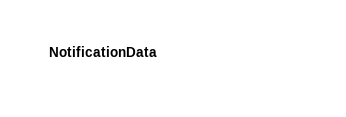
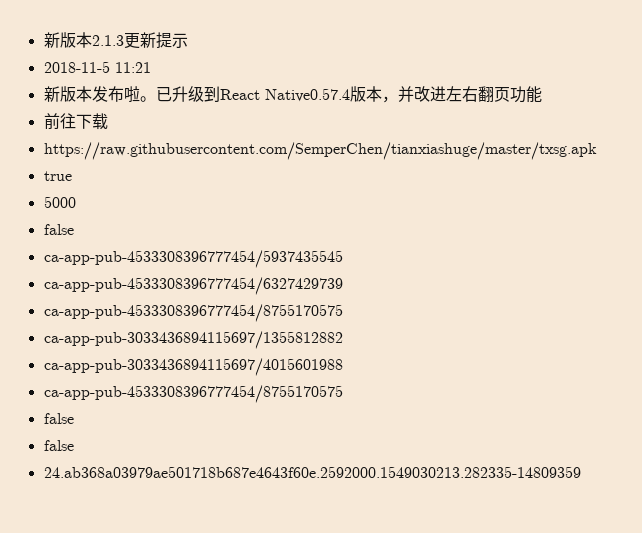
[49,46,157,57] NotificationData -> [43,32,188,49] [43,61,151,73] [43,86,542,103] [43,113,108,130] [43,142,597,160] [43,171,72,181] [43,196,76,208] [43,224,74,235] [43,250,343,268] [43,277,343,295] [43,304,343,322] [43,331,343,349] [43,358,343,376] [43,385,343,403] [43,413,74,424] [43,440,74,451] [43,466,581,478] 新版本2.1.3更新提示 // 2018-11-5 11:21 // 新版本发布啦。已升级到React Native0.57.4版本，并改进左右翻页功能 // 前往下载 // https://raw.githubusercontent.com/SemperChen/tianxiashuge/master/txsg.apk // true // 5000 // false // ca-app-pub-4533308396777454/5937435545 // ca-app-pub-4533308396777454/6327429739 // ca-app-pub-4533308396777454/8755170575 // ca-app-pub-3033436894115697/1355812882 // ca-app-pub-3033436894115697/4015601988 // ca-app-pub-4533308396777454/8755170575 // false // false // 24.ab368a03979ae501718b687e4643f60e.2592000.1549030213.282335-14809359

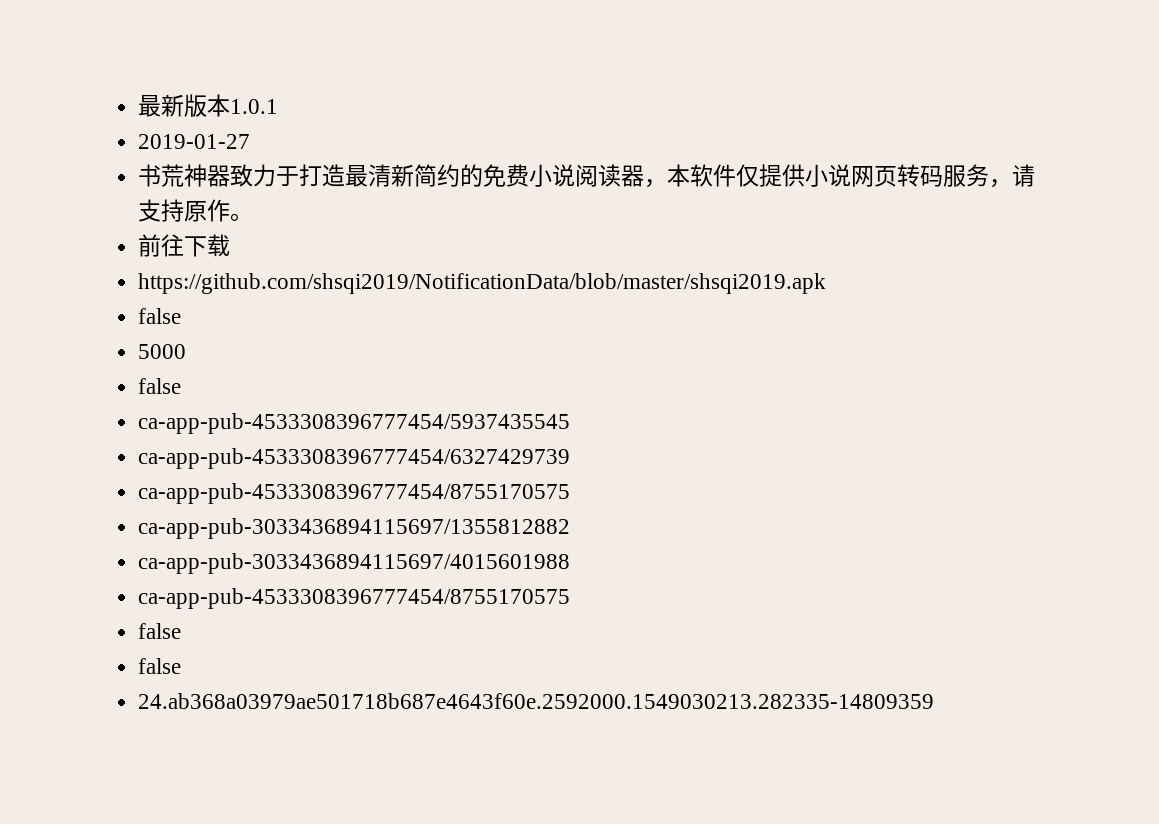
[43,32,188,49] [43,61,151,73] [43,86,542,103] 新版本2.1.3更新提示 // 2018-11-5 11:21 // 新版本发布啦。已升级到React Native0.57.4版本，并改进左右翻页功能 -> [138,94,279,117] [138,134,251,149] [138,164,1036,188] [138,199,254,222] 最新版本1.0.1 // 2019-01-27 // 书荒神器致力于打造最清新简约的免费小说阅读器，本软件仅提供小说网页转码服务，请支持原作。
[43,142,597,160] [43,171,72,181] https://raw.githubusercontent.com/SemperChen/tianxiashuge/master/txsg.apk // true -> [138,273,827,294] [138,308,182,324] https://github.com/shsqi2019/NotificationData/blob/master/shsqi2019.apk // false

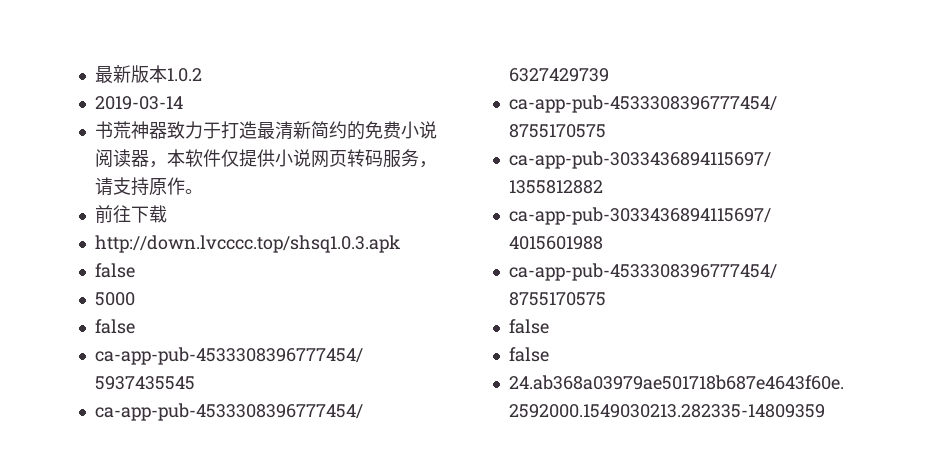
[230,99,279,114] [138,134,251,149] 1.0.1 // 2019-01-27 -> [166,68,202,82] [94,96,183,110] 1.0.2 // 2019-03-14
[138,273,827,294] https://github.com/shsqi2019/NotificationData/blob/master/shsqi2019.apk -> [94,235,400,253] http://down.lvcccc.top/shsq1.0.3.apk

